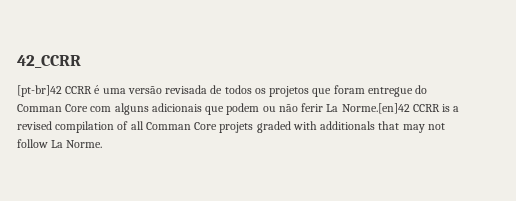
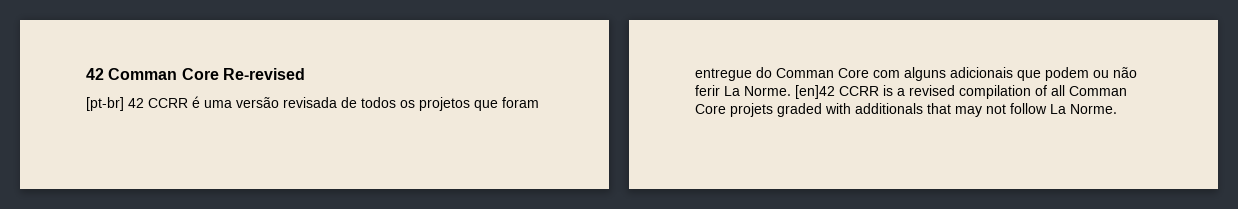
[17,55,81,68] [17,85,62,97] 42_CCRR // [pt-br]42 -> [86,68,305,80] [86,97,144,111] 42 Comman Core Re-revised // [pt-br] 42
[341,103,410,114] Norme.[en]42 -> [744,85,835,99] Norme. [en]42

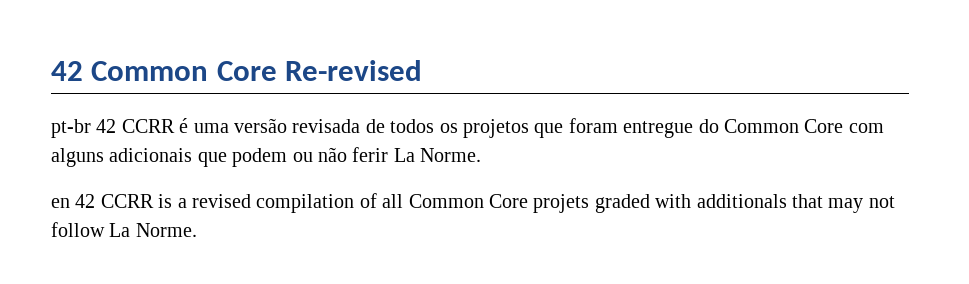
[86,68,178,80] 42 Comman -> [51,61,209,81] 42 Common
[86,97,124,111] [pt-br] -> [51,119,91,138] pt-br
[776,68,834,78] Comman -> [723,119,799,133] Common
[795,85,835,99] [en]42 -> [51,194,96,208] // en 42
[1069,86,1127,96] Comman -> [408,194,484,208] Common

